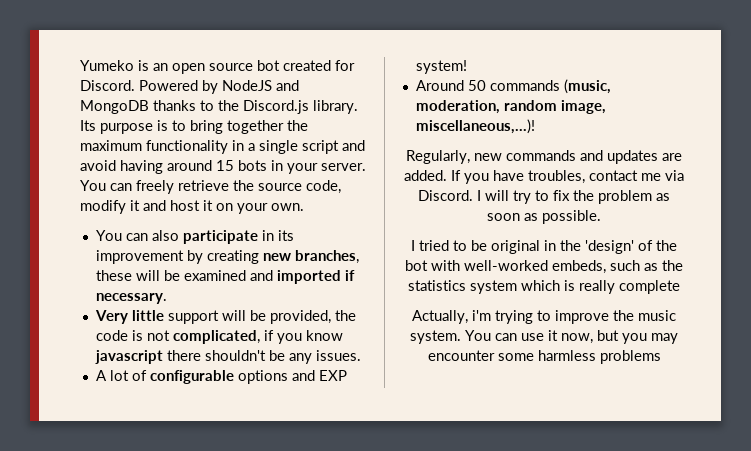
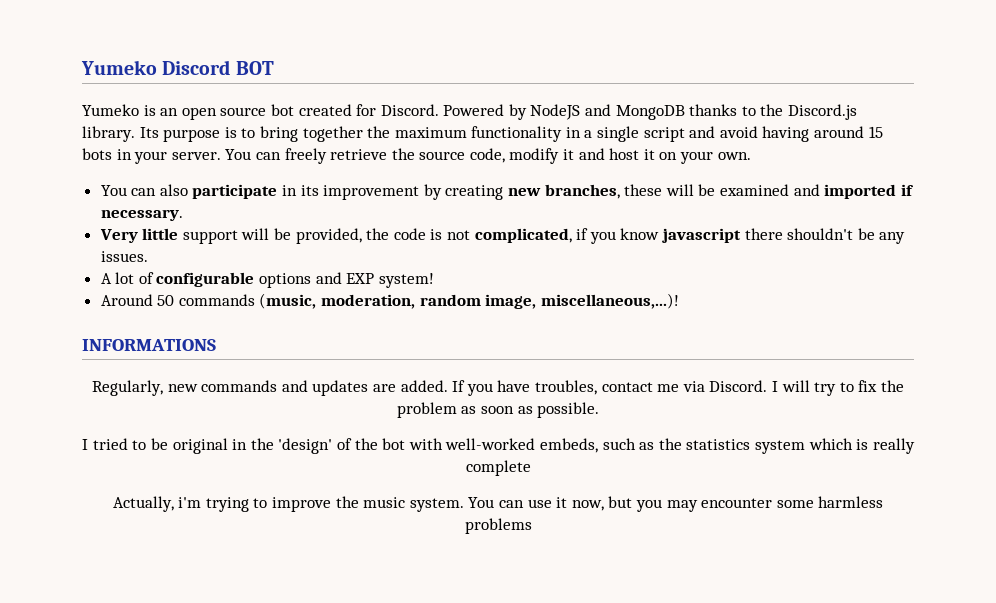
[80,60,134,71] Yumeko -> [81,60,274,75] [82,104,139,116] Yumeko Discord BOT // Yumeko
(535, 126) none -> [82,339,216,351] // INFORMATIONS

